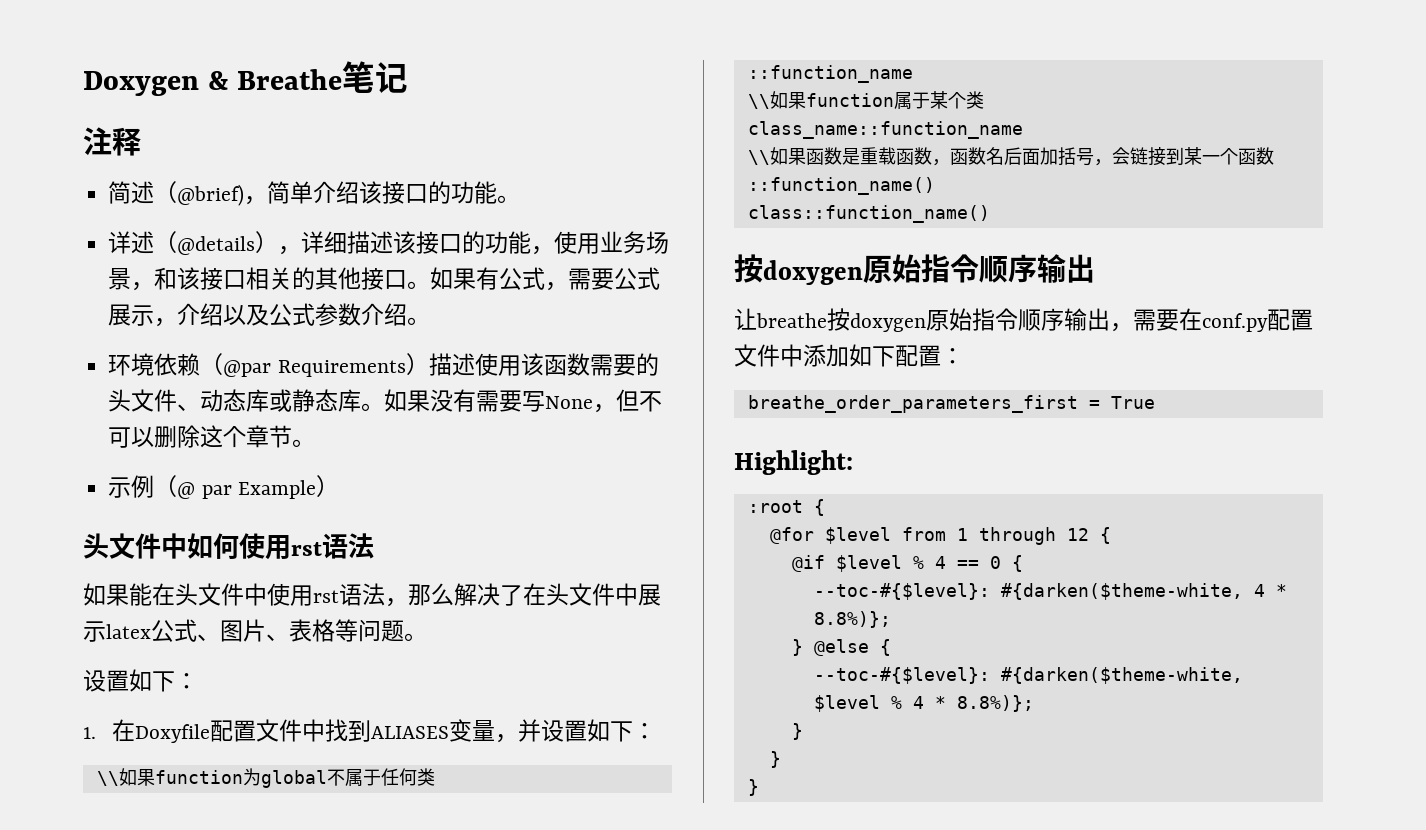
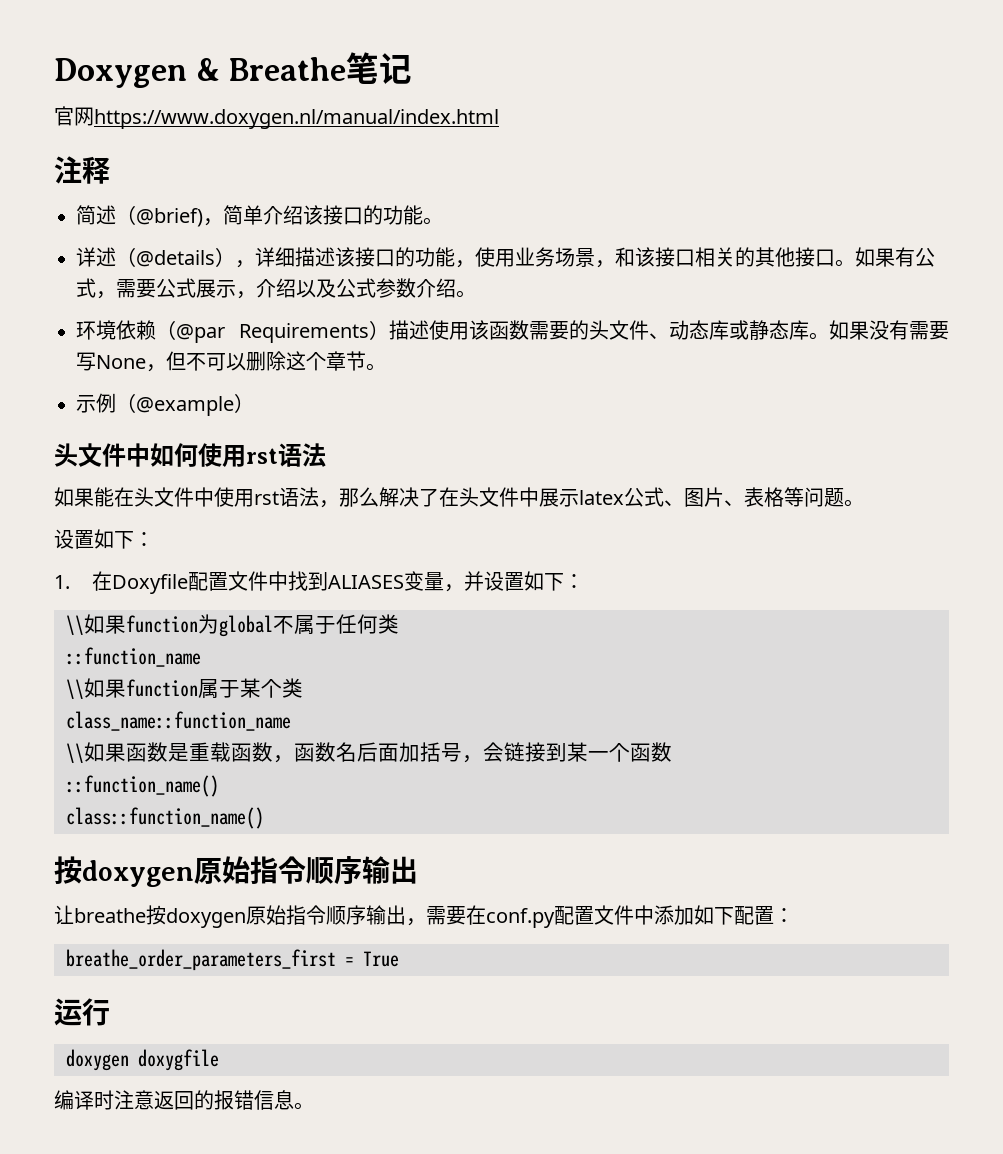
(408, 77) none -> [54,106,499,129] // 官网https://www.doxygen.nl/manual/index.html
[177,480,316,499] @ par Example -> [136,396,234,416] @example
[734,450,853,475] [747,499,825,516] [769,527,1111,545] [791,555,1023,572] [813,583,1287,600] [813,611,891,628] [791,639,891,656] [813,667,1243,684] [813,695,1034,712] [791,723,803,740] [769,751,781,768] [747,779,759,796] Highlight: // :root { // @for $level from 1 through 12 { // @if $level % 4 == 0 { // --toc-#{$level}: #{darken($theme-white, 4 * 8.8%)}; // } @else { // --toc-#{$level}: #{darken($theme-white, $level % 4 * 8.8%)}; // } // } // } -> [54,998,110,1026] [66,1049,219,1071] [54,1090,314,1110] 运行 // doxygen doxygfile // 编译时注意返回的报错信息。

